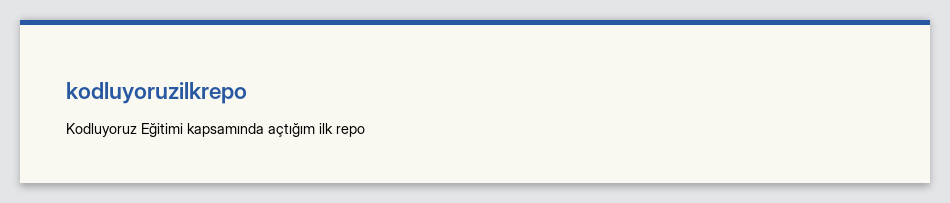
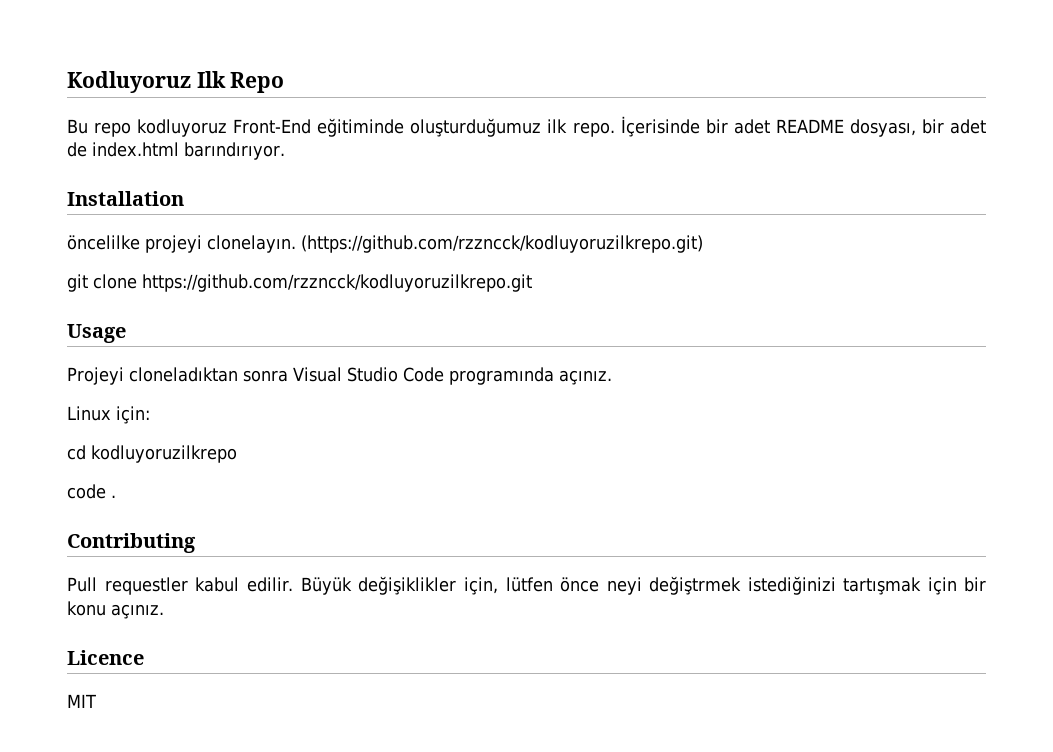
[66,82,247,104] [66,123,365,137] kodluyoruzilkrepo // Kodluyoruz Eğitimi kapsamında açtığım ilk repo -> [67,71,285,93] [67,116,986,137] [67,142,285,160] [67,191,184,206] [67,235,703,253] [67,274,532,292] [67,324,126,343] [67,367,612,385] [67,406,150,424] [67,445,237,463] [67,484,116,499] [67,533,196,553] [67,576,986,595] [67,601,164,619] [67,650,144,665] [67,694,96,708] Kodluyoruz Ilk Repo // Bu repo kodluyoruz Front-End eğitiminde oluşturduğumuz ilk repo. İçerisinde bir adet README dosyası, bir adet de index.html barındırıyor. // Installation // öncelilke projeyi clonelayın. (https://github.com/rzzncck/kodluyoruzilkrepo.git) // git clone https://github.com/rzzncck/kodluyoruzilkrepo.git // Usage // Projeyi cloneladıktan sonra Visual Studio Code programında açınız. // Linux için: // cd kodluyoruzilkrepo // code . // Contributing // Pull requestler kabul edilir. Büyük değişiklikler için, lütfen önce neyi değiştrmek istediğinizi tartışmak için bir konu açınız. // Licence // MIT

